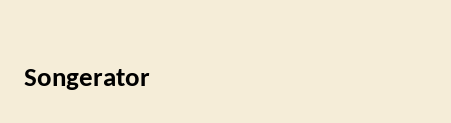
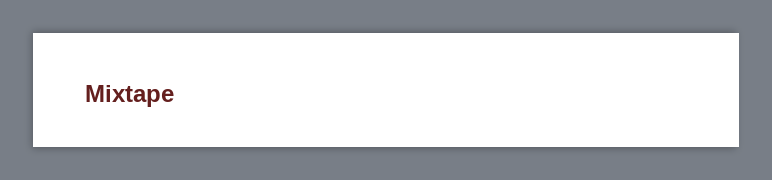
[24,69,150,90] Songerator -> [85,85,174,107] Mixtape

